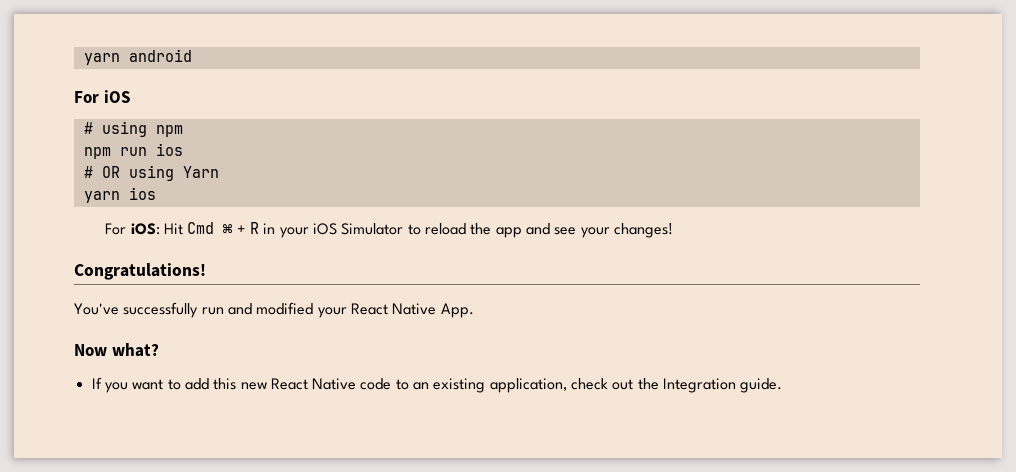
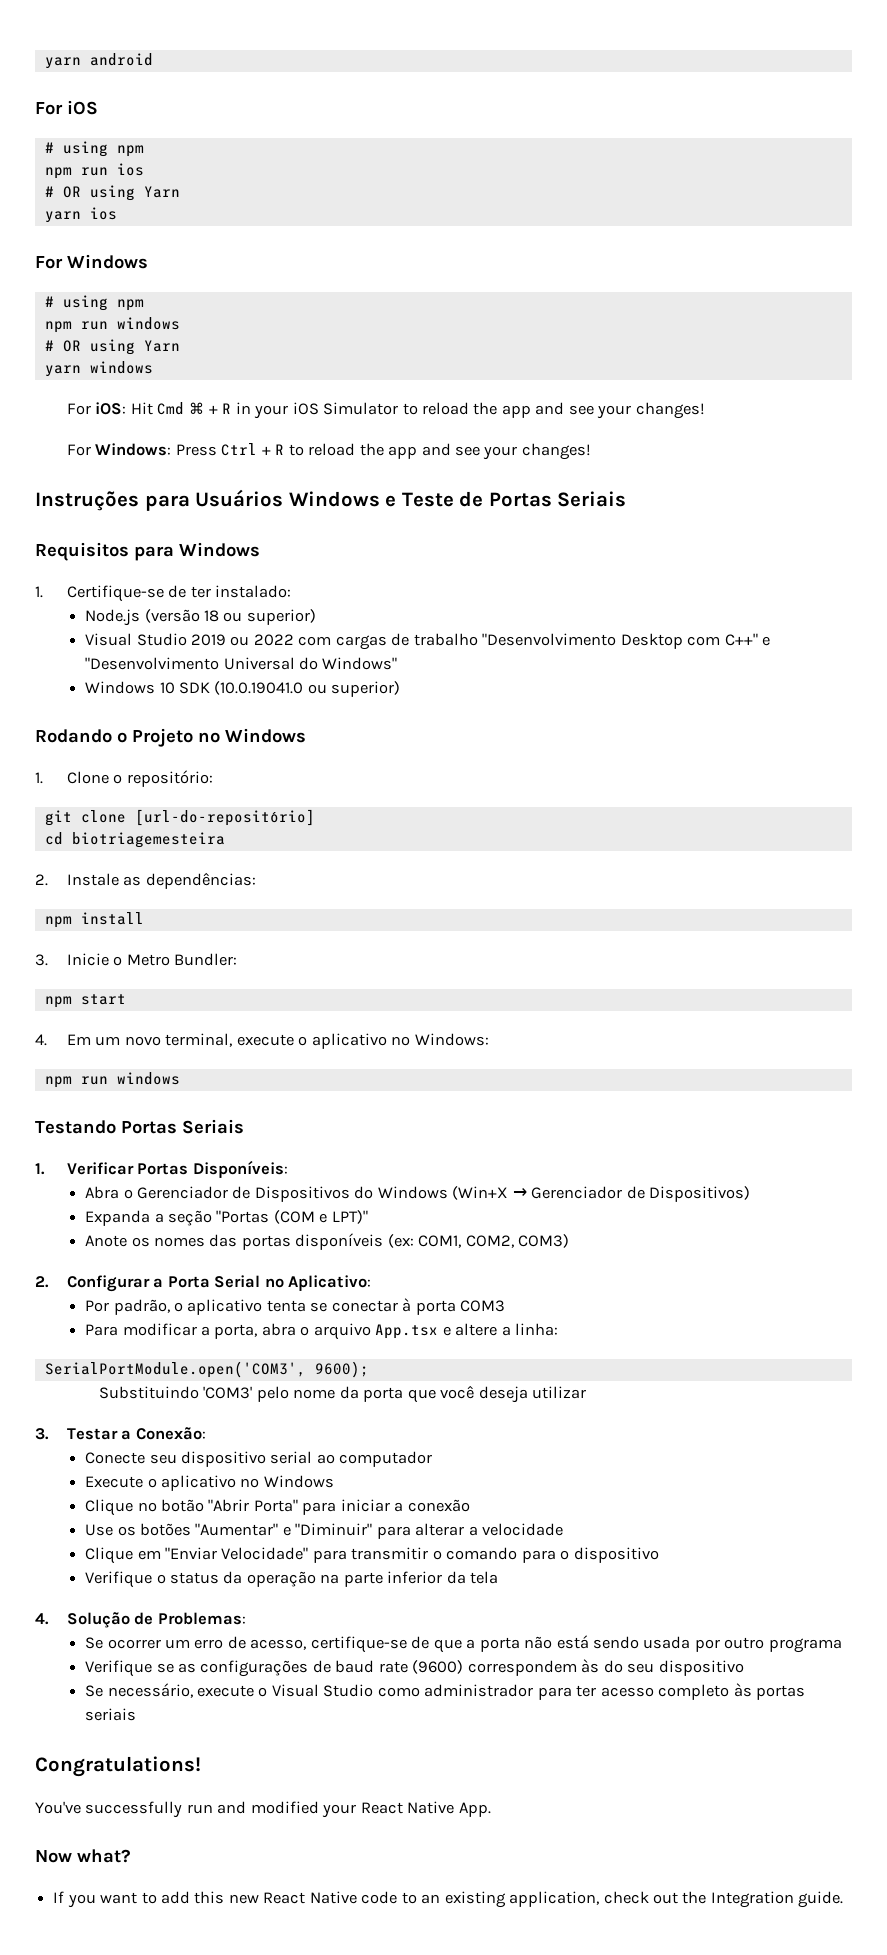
(156, 193) none -> [35,254,148,269] [44,295,144,311] [44,317,180,333] [44,339,180,355] [44,361,153,377] // For Windows // # using npm // npm run windows // # OR using Yarn // yarn windows
(673, 230) none -> [66,443,591,460] [35,489,627,511] [35,542,260,561] [35,585,292,602] [85,609,316,626] [85,633,771,650] [85,657,398,670] [85,681,401,697] [35,728,306,747] [35,770,213,787] [44,809,315,826] [44,832,225,848] [35,872,256,889] [44,912,144,928] [35,953,238,966] [44,994,126,1008] [35,1033,489,1049] [44,1072,180,1088] [35,1119,244,1134] [35,1160,288,1178] [85,1186,751,1202] [85,1210,368,1226] [85,1233,570,1250] [35,1275,372,1292] [85,1298,506,1315] [85,1323,559,1340] [44,1361,369,1378] [98,1385,587,1403] [35,1427,206,1440] [85,1451,433,1467] [85,1475,334,1491] [85,1499,470,1516] [85,1523,564,1539] [85,1547,659,1564] [85,1571,499,1588] [35,1612,246,1628] [85,1635,842,1653] [85,1659,744,1677] [85,1683,806,1700] [85,1708,137,1721] // For Windows: Press Ctrl + R to reload the app and see your changes! // Instruções para Usuários Windows e Teste de Portas Seriais // Requisitos para Windows // 1. Certifique-se de ter instalado: // Node.js (versão 18 ou superior) // Visual Studio 2019 ou 2022 com cargas de trabalho "Desenvolvimento Desktop com C++" e "Desenvolvimento Universal do Windows" // Windows 10 SDK (10.0.19041.0 ou superior) // Rodando o Projeto no Windows // 1. Clone o repositório: // git clone [url-do-repositório] // cd biotriagemesteira // 2. Instale as dependências: // npm install // 3. Inicie o Metro Bundler: // npm start // 4. Em um novo terminal, execute o aplicativo no Windows: // npm run windows // Testando Portas Seriais // 1. Verificar Portas Disponíveis: // Abra o Gerenciador de Dispositivos do Windows (Win+X → Gerenciador de Dispositivos) // Expanda a seção "Portas (COM e LPT)" // Anote os nomes das portas disponíveis (ex: COM1, COM2, COM3) // 2. Configurar a Porta Serial no Aplicativo: // Por padrão, o aplicativo tenta se conectar à porta COM3 // Para modificar a porta, abra o arquivo App.tsx e altere a linha: // SerialPortModule.open('COM3', 9600); // Substituindo 'COM3' pelo nome da porta que você deseja utilizar // 3. Testar a Conexão: // Conecte seu dispositivo serial ao computador // Execute o aplicativo no Windows // Clique no botão "Abrir Porta" para iniciar a conexão // Use os botões "Aumentar" e "Diminuir" para alterar a velocidade // Clique em "Enviar Velocidade" para transmitir o comando para o dispositivo // Verifique o status da operação na parte inferior da tela // 4. Solução de Problemas: // Se ocorrer um erro de acesso, certifique-se de que a porta não está sendo usada por outro programa // Verifique se as configurações de baud rate (9600) correspondem às do seu dispositivo // Se necessário, execute o Visual Studio como administrador para ter acesso completo às portas seriais

